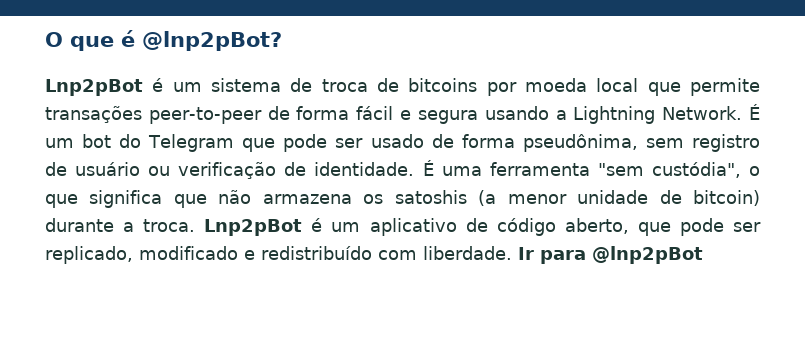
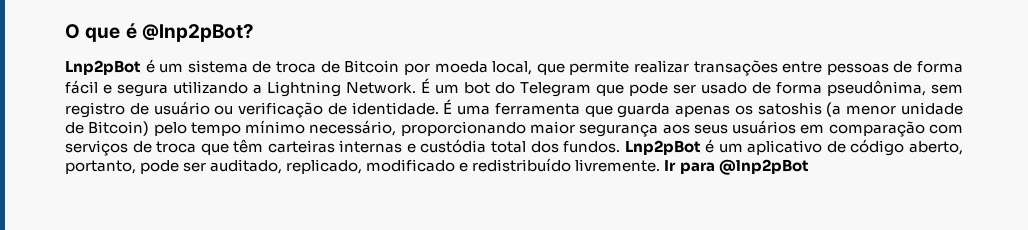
[408,78,478,92] bitcoins -> [344,60,400,73] Bitcoin
[596,78,639,92] local -> [492,61,533,75] local,
[45,106,262,124] transações peer-to-peer -> [633,60,889,76] realizar transações entre pessoas
[484,106,549,120] usando -> [173,81,248,94] utilizando
[597,162,760,178] [45,190,352,208] "sem custódia", o que significa que não armazena -> [584,103,731,118] que guarda apenas
[693,190,760,206] [45,218,196,232] bitcoin) durante a troca. -> [88,120,964,137] [65,139,621,156] Bitcoin) pelo tempo mínimo necessário, proporcionando maior segurança aos seus usuários em comparação com serviços de troca que têm carteiras internas e custódia total dos fundos.
[637,218,761,236] que pode ser -> [65,159,283,174] portanto, pode ser auditado,
[378,246,512,260] com liberdade. -> [575,159,661,172] livremente.

